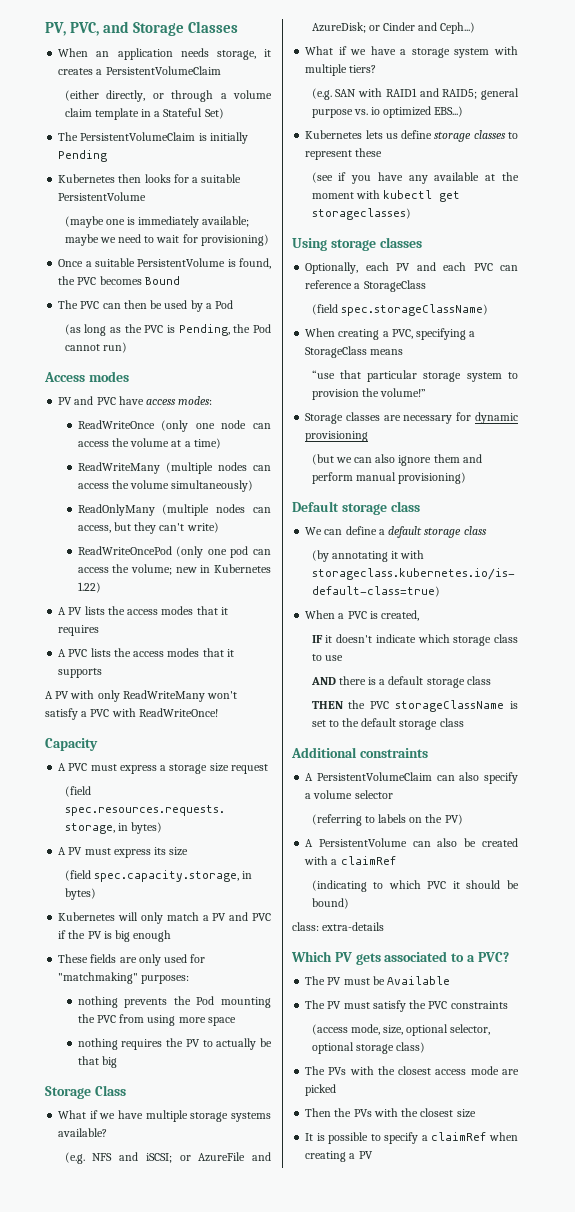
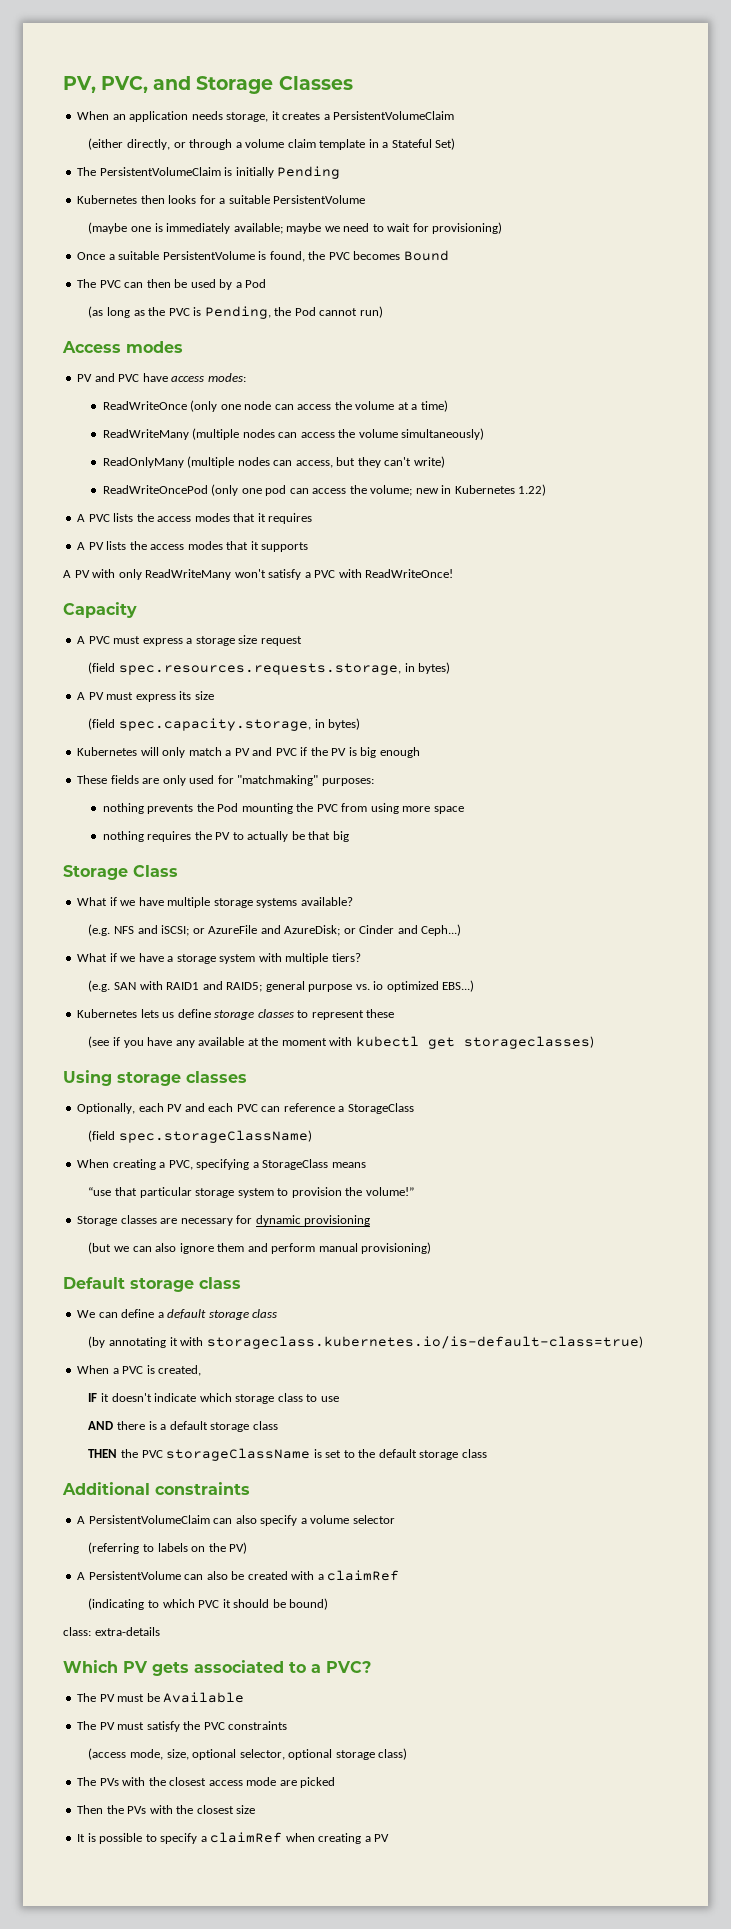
[68,607,83,615] PV -> [88,514,110,522] PVC
[68,649,88,657] PVC -> [88,542,104,550] PV

